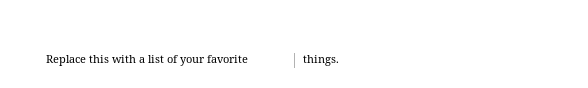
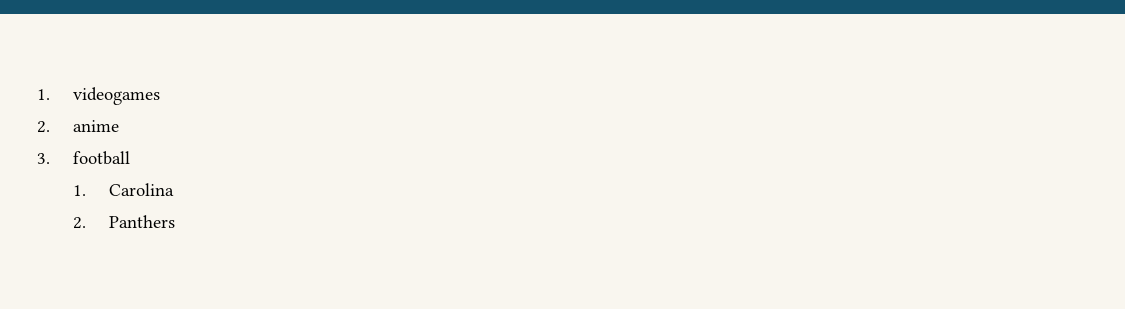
[46,55,339,66] Replace this with a list of your favorite things. -> [37,87,161,105] [37,120,120,133] [37,151,131,165] [73,183,175,196] [73,215,176,229] 1. videogames // 2. anime // 3. football // 1. Carolina // 2. Panthers

